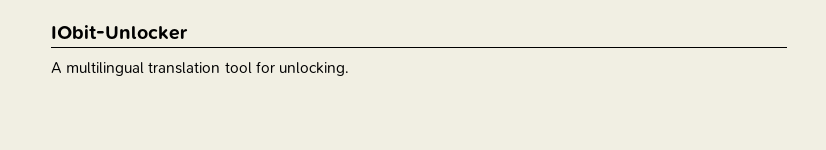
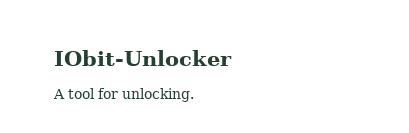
[66,62,221,76] multilingual translation -> (65, 94) none

